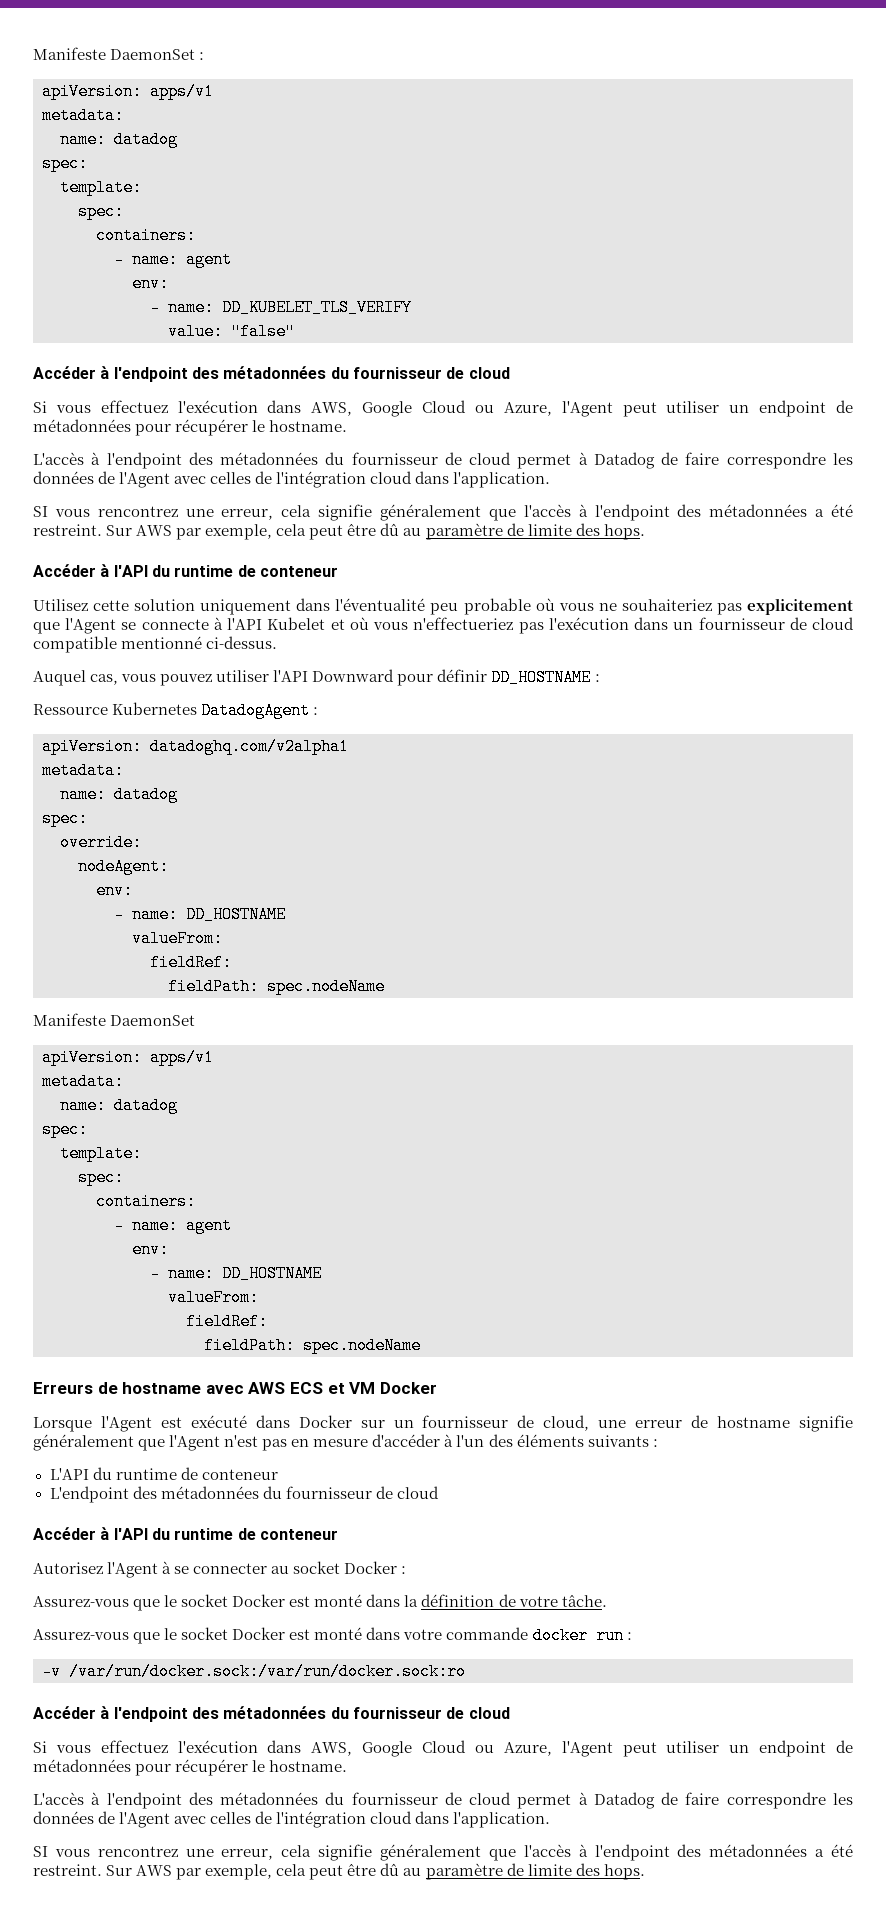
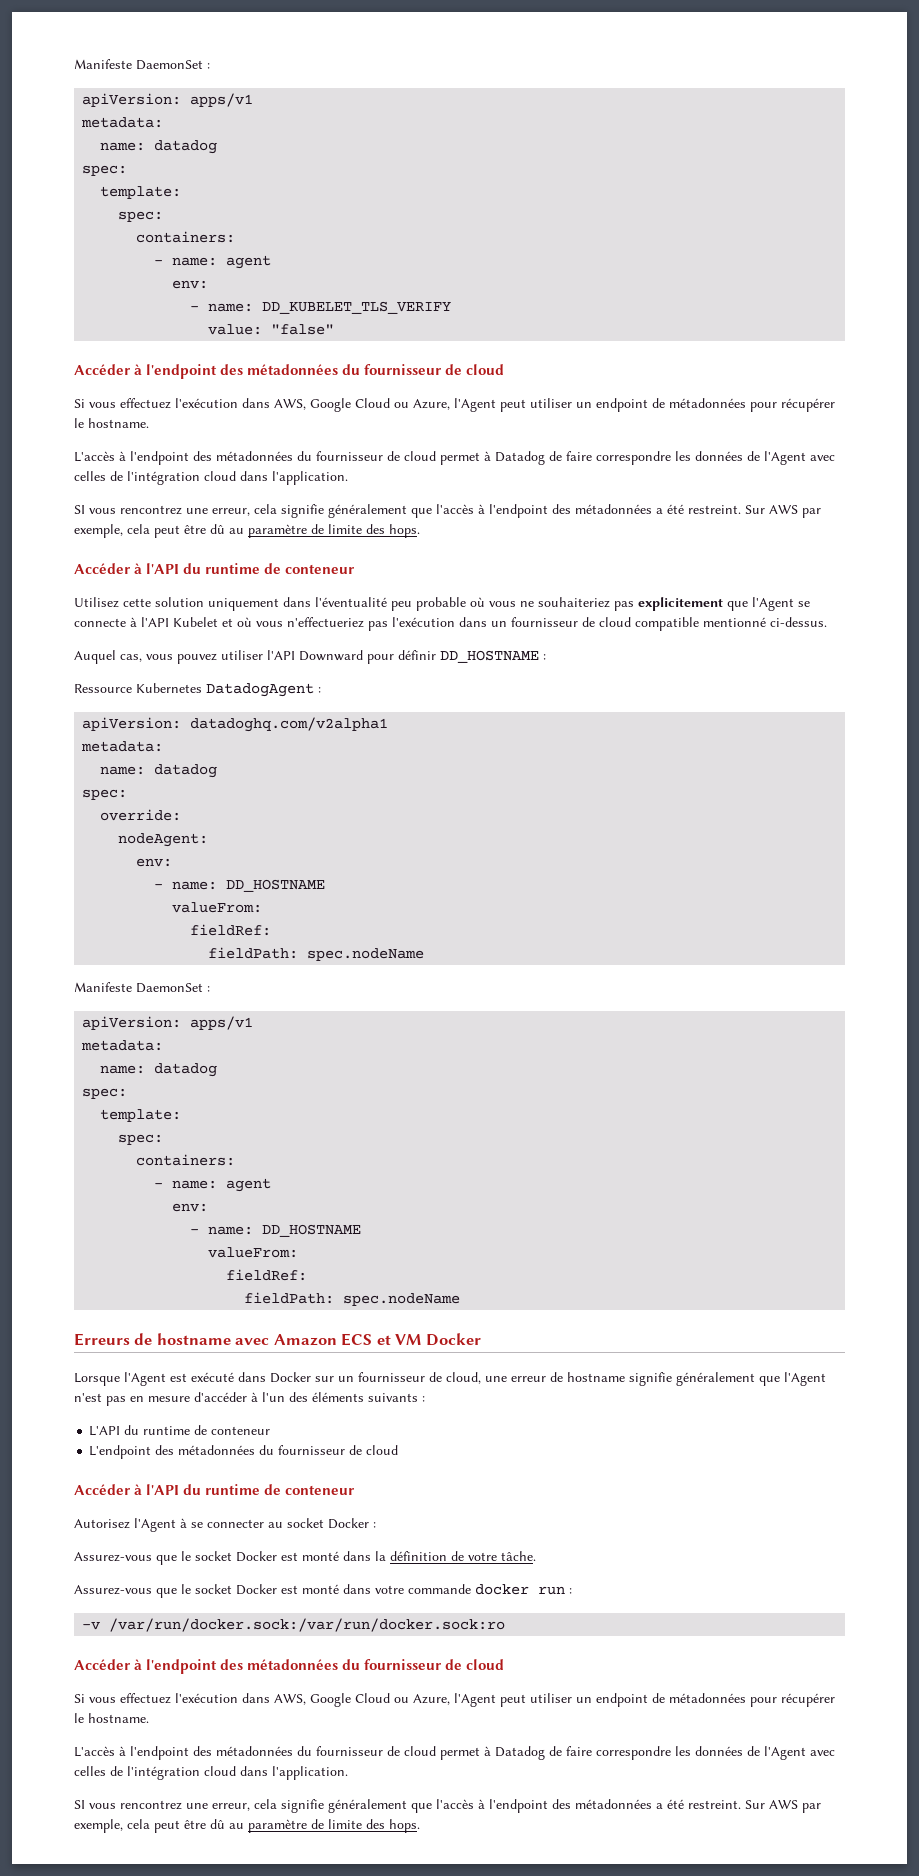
(196, 1020) none -> [207,986,210,992] :
[248,1382,286,1394] AWS -> [273,1334,337,1346] Amazon

